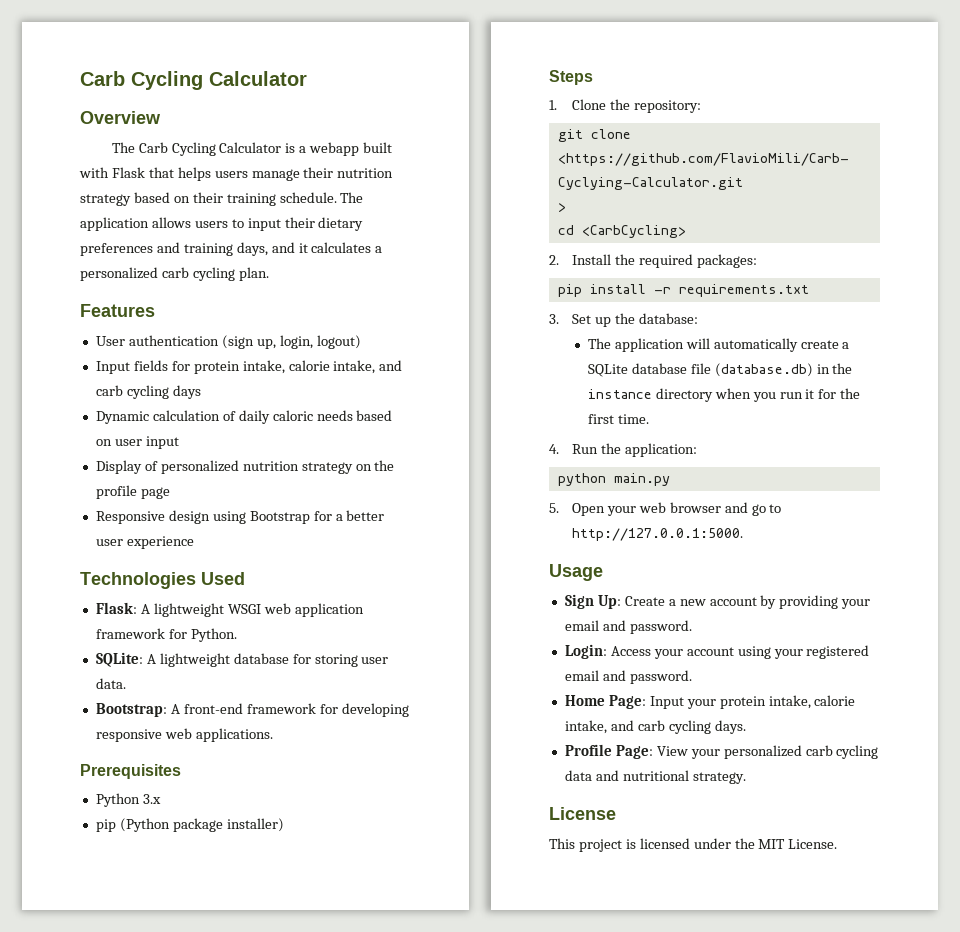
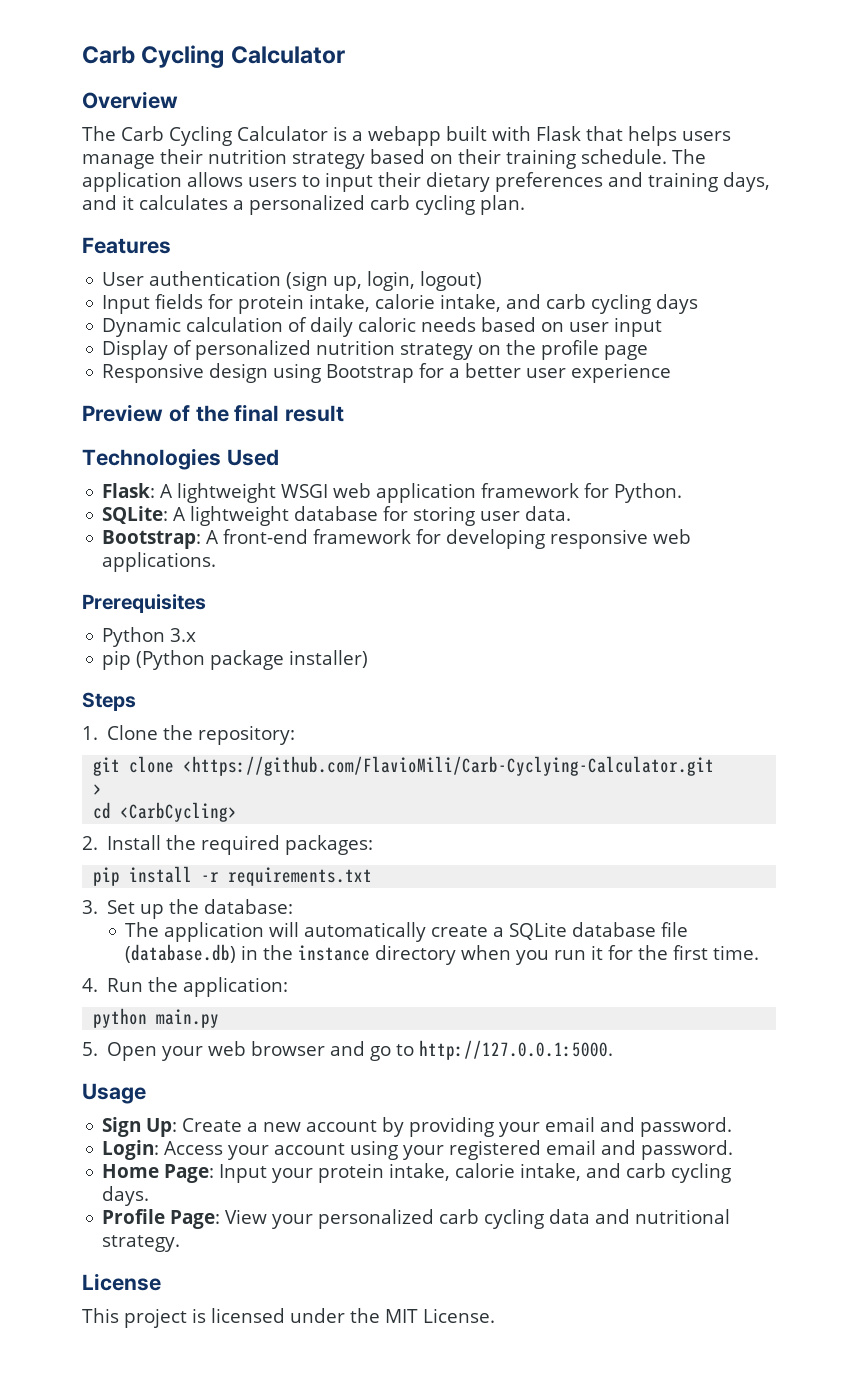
(194, 542) none -> [82,404,345,422] // Preview of the final result

